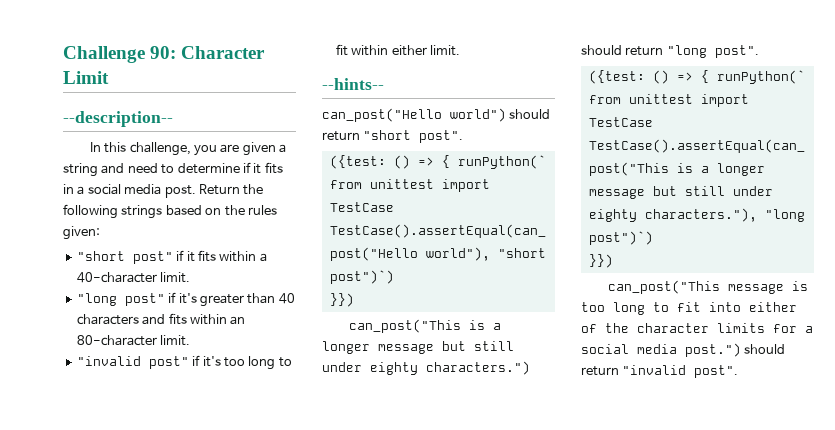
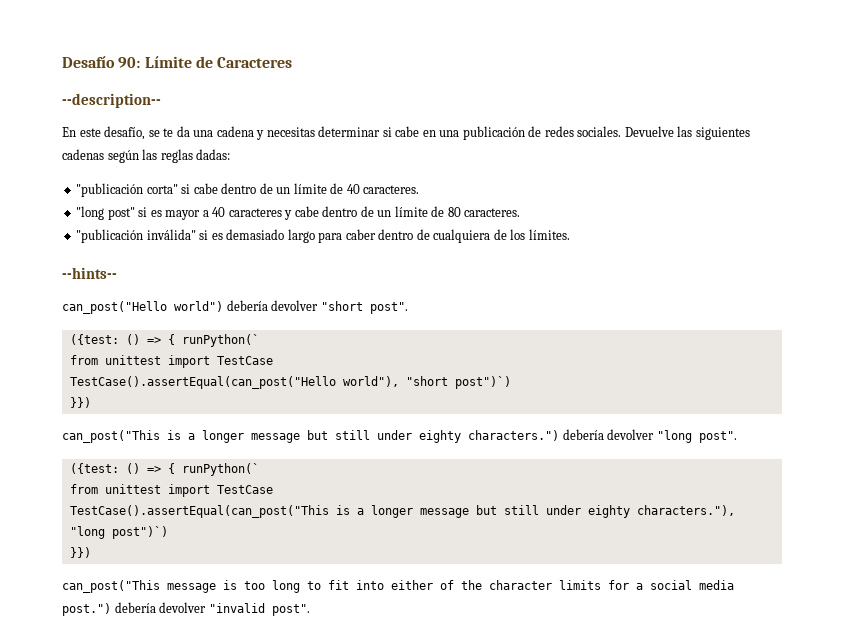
[63,46,266,63] [63,71,109,84] [63,111,173,127] [89,142,287,156] [63,162,283,177] [63,184,264,198] [63,204,277,219] [63,226,100,240] [76,250,267,264] [76,272,191,283] [76,292,295,307] [76,313,246,325] [76,335,191,346] [76,355,292,370] [335,44,460,56] Challenge 90: Character Limit // --description-- // In this challenge, you are given a string and need to determine if it fits in a social media post. Return the following strings based on the rules given: // "short post" if it fits within a 40-character limit. // "long post" if it's greater than 40 characters and fits within an 80-character limit. // "invalid post" if it's too long to fit within either limit. -> [62,56,293,68] [62,93,161,108] [62,126,750,140] [62,149,231,163] [76,183,420,197] [76,206,521,220] [76,229,570,243] Desafío 90: Límite de Caracteres // --description-- // En este desafío, se te da una cadena y necesitas determinar si cabe en una publicación de redes sociales. Devuelve las siguientes cadenas según las reglas dadas: // "publicación corta" si cabe dentro de un límite de 40 caracteres. // "long post" si es mayor a 40 caracteres y cabe dentro de un límite de 80 caracteres. // "publicación inválida" si es demasiado largo para caber dentro de cualquiera de los límites.
[509,109,551,119] [322,131,360,141] should return -> [226,300,319,311] debería devolver
[581,45,664,56] should return -> [562,429,655,440] debería devolver
[744,344,786,354] [581,366,619,376] should return -> [114,602,207,613] debería devolver

